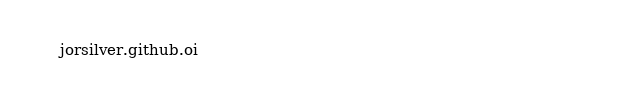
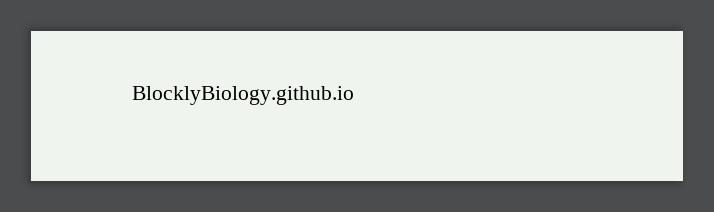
[58,43,198,58] jorsilver.github.oi -> [132,86,354,105] BlocklyBiology.github.io

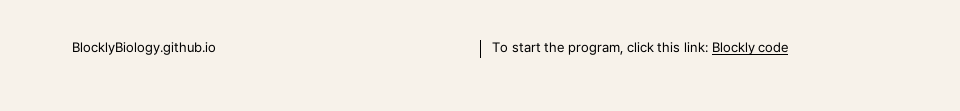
(354, 95) none -> [492,42,789,55] // To start the program, click this link: Blockly code

